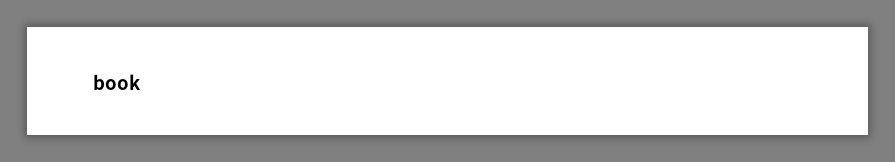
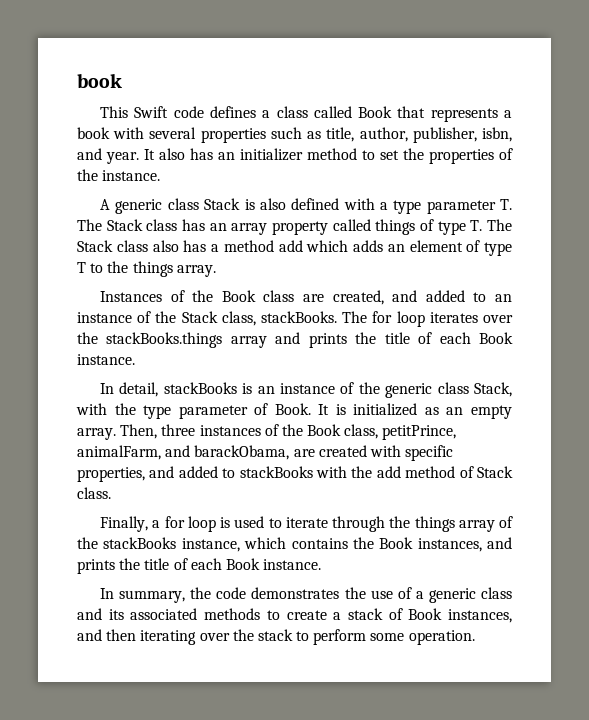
[93,74,141,90] book -> [77,73,122,88] [100,106,512,122] [77,127,512,143] [77,148,513,164] [77,169,161,181] [100,198,513,214] [77,219,512,235] [77,240,512,256] [77,261,216,277] [100,290,512,305] [77,311,513,327] [77,332,514,348] [77,354,135,365] [100,382,512,398] [76,403,512,419] [77,424,457,440] [77,445,454,461] [77,466,513,482] [77,487,111,499] [100,516,513,532] [77,537,512,552] [77,558,322,574] [100,587,512,603] [77,608,512,623] [77,629,475,645] book // This Swift code defines a class called Book that represents a book with several properties such as title, author, publisher, isbn, and year. It also has an initializer method to set the properties of the instance. // A generic class Stack is also defined with a type parameter T. The Stack class has an array property called things of type T. The Stack class also has a method add which adds an element of type T to the things array. // Instances of the Book class are created, and added to an instance of the Stack class, stackBooks. The for loop iterates over the stackBooks.things array and prints the title of each Book instance. // In detail, stackBooks is an instance of the generic class Stack, with the type parameter of Book. It is initialized as an empty array. Then, three instances of the Book class, petitPrince, animalFarm, and barackObama, are created with specific properties, and added to stackBooks with the add method of Stack class. // Finally, a for loop is used to iterate through the things array of the stackBooks instance, which contains the Book instances, and prints the title of each Book instance. // In summary, the code demonstrates the use of a generic class and its associated methods to create a stack of Book instances, and then iterating over the stack to perform some operation.

